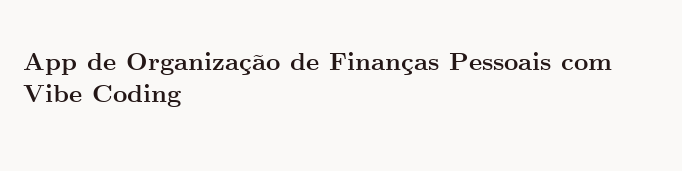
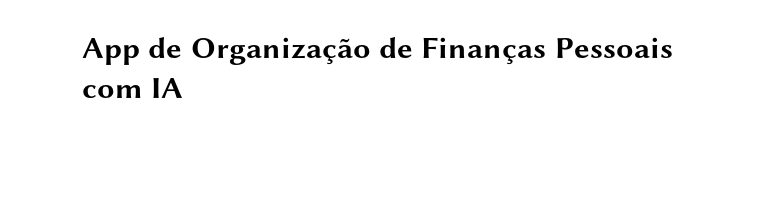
[23,84,181,107] Vibe Coding -> [151,78,184,98] IA

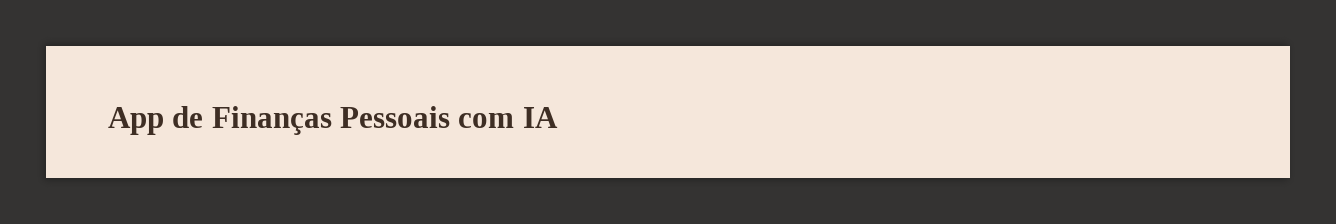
[190,37,414,65] Organização de -> (204, 117) none

